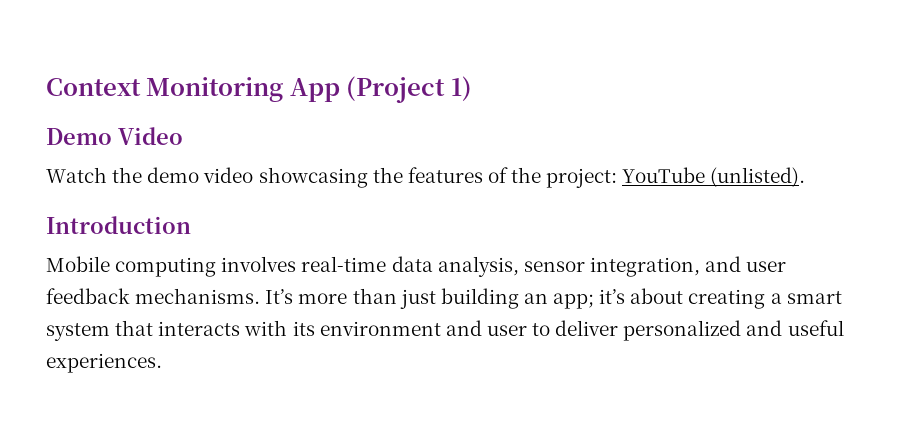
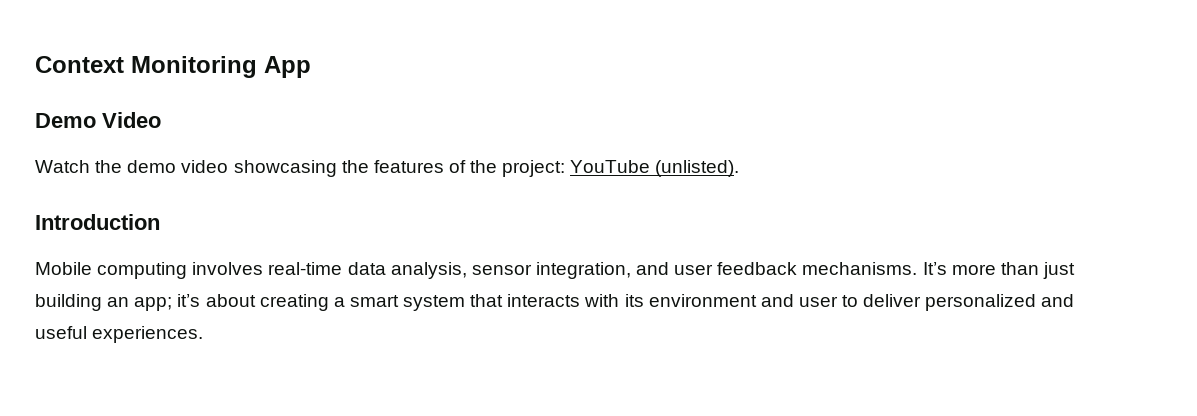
[346,76,472,103] (Project 1) -> (311, 67) none

